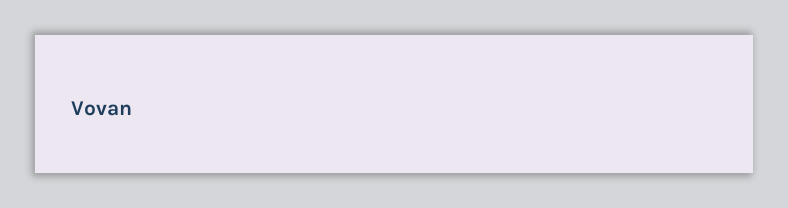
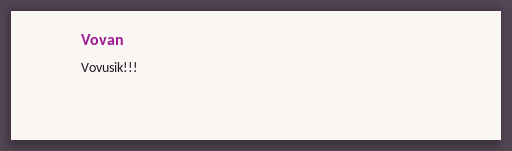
(132, 108) none -> [81,62,138,72] // Vovusik!!!

